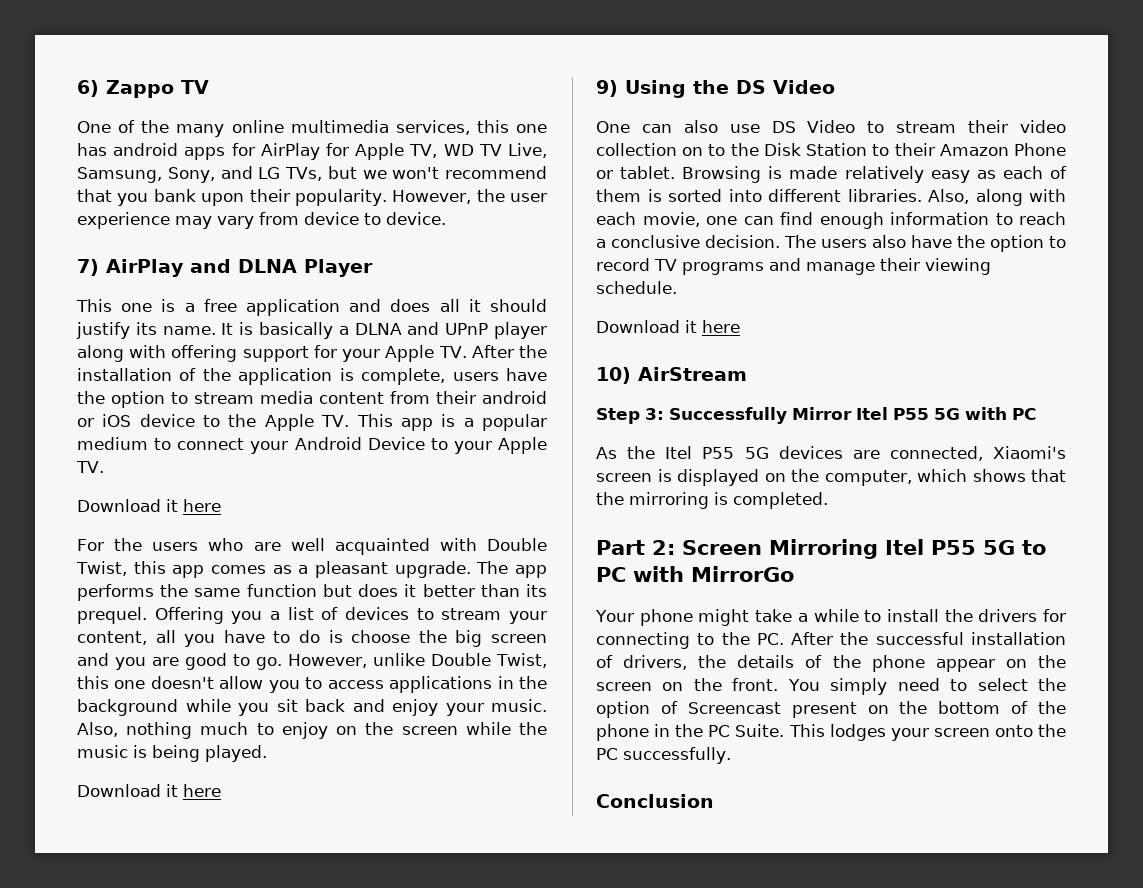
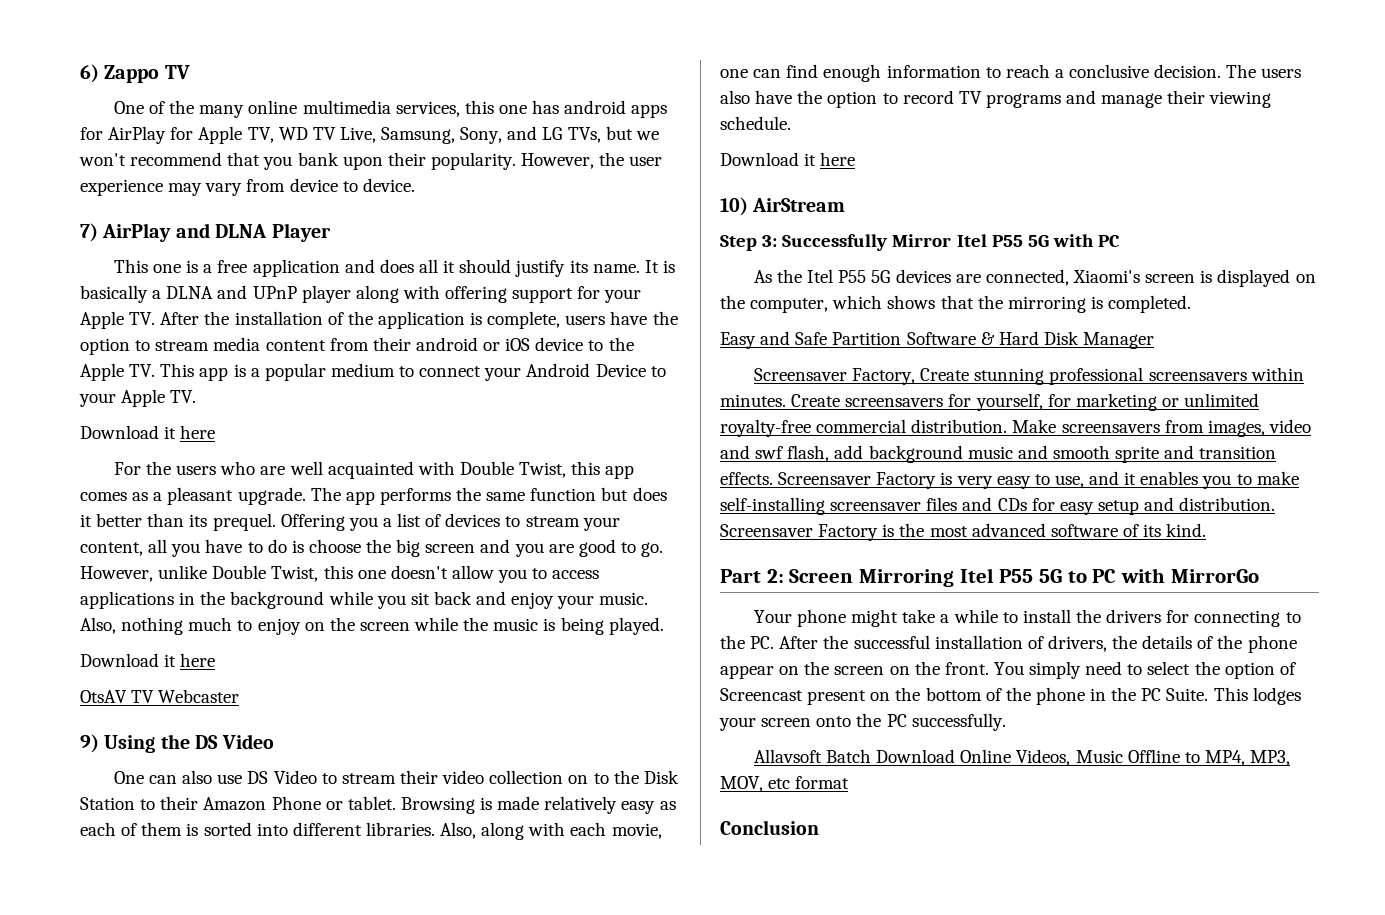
(221, 790) none -> [80,689,240,703] // OtsAV TV Webcaster
(828, 500) none -> [720,331,1155,349] [753,367,1304,385] [720,393,1260,411] [720,419,1311,437] [720,445,1277,463] [720,471,1299,489] [720,497,1276,515] [720,523,1207,541] // Easy and Safe Partition Software & Hard Disk Manager // Screensaver Factory, Create stunning professional screensavers within minutes. Create screensavers for yourself, for marketing or unlimited royalty-free commercial distribution. Make screensavers from images, video and swf flash, add background music and smooth sprite and transition effects. Screensaver Factory is very easy to use, and it enables you to make self-installing screensaver files and CDs for easy setup and distribution. Screensaver Factory is the most advanced software of its kind.
(731, 755) none -> [753,749,1291,766] [720,776,850,792] // Allavsoft Batch Download Online Videos, Music Offline to MP4, MP3, MOV, etc format

